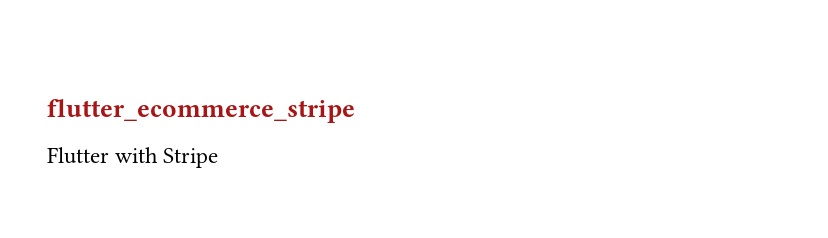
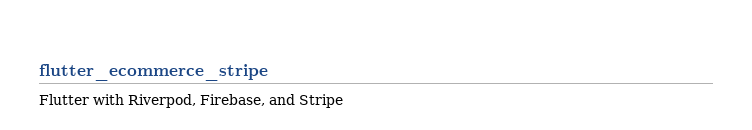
(159, 155) none -> [128,94,295,108] Riverpod, Firebase, and

